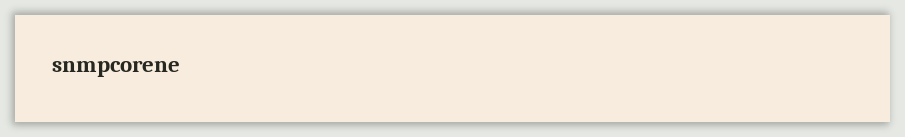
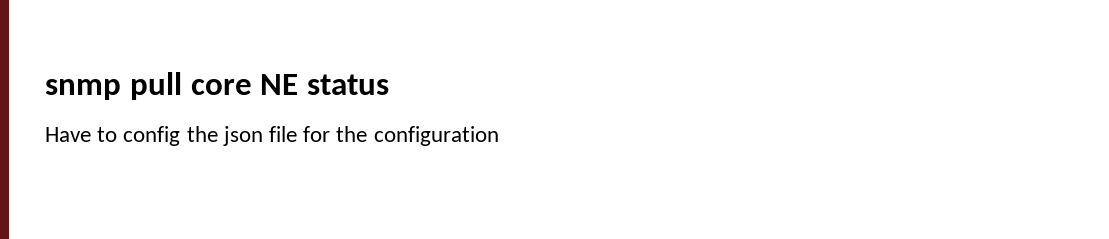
[52,60,180,77] snmpcorene -> [45,72,390,100] [45,126,499,146] snmp pull core NE status // Have to config the json file for the configuration

